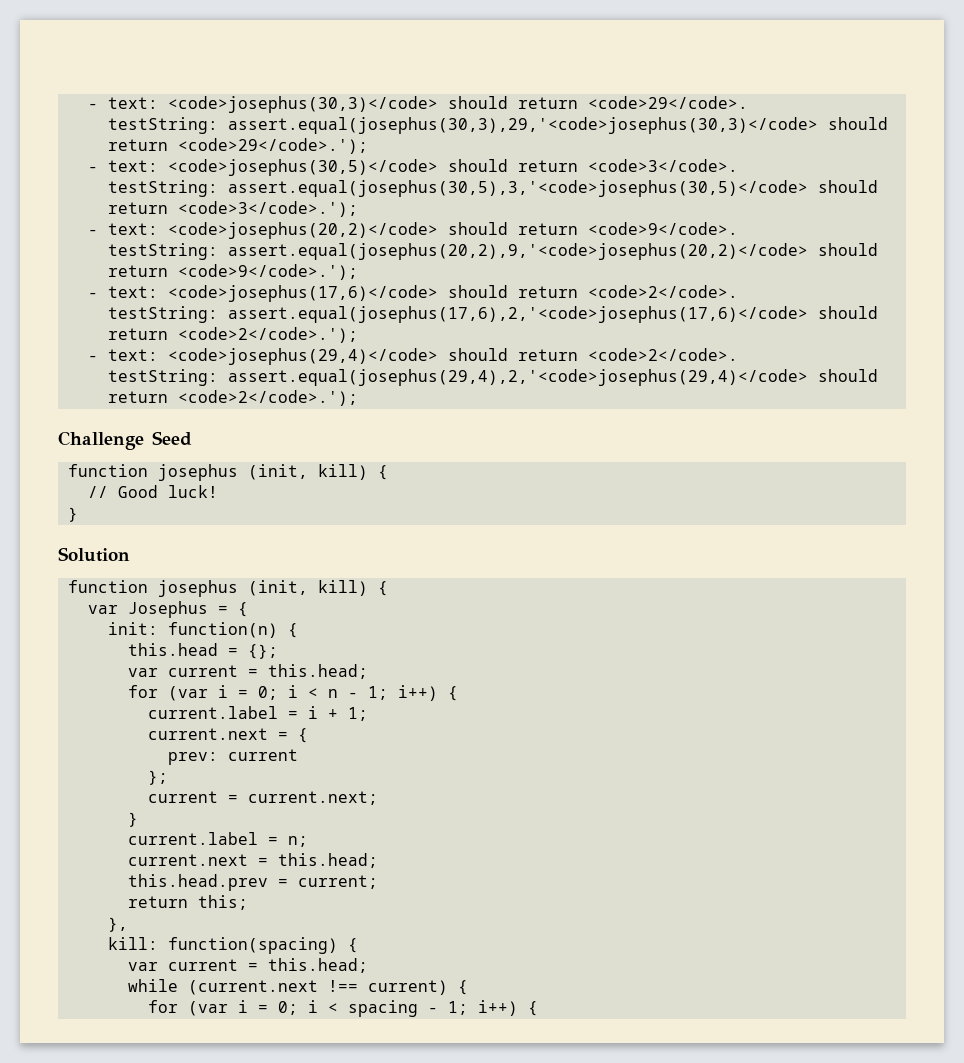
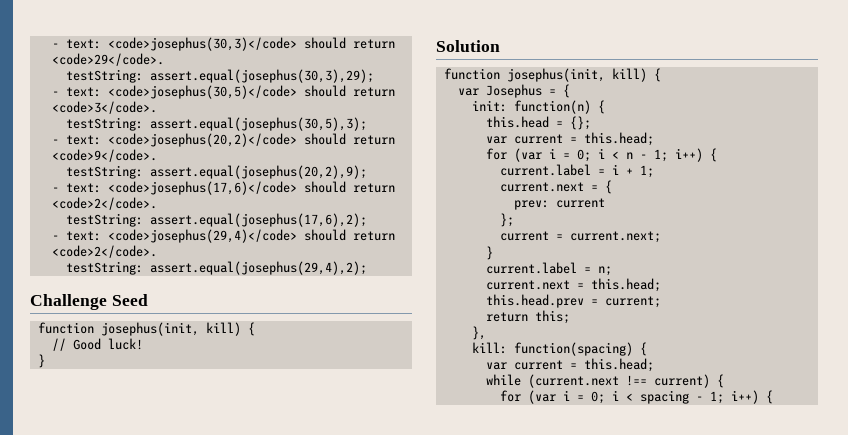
[227,117,888,134] [107,138,368,154] assert.equal(josephus(30,3),29,'<code>josephus(30,3)</code> should return <code>29</code>.'); -> [150,69,375,83] assert.equal(josephus(30,3),29);
[227,180,878,197] [107,201,358,217] assert.equal(josephus(30,5),3,'<code>josephus(30,5)</code> should return <code>3</code>.'); -> [150,117,368,131] assert.equal(josephus(30,5),3);
[227,243,878,260] [107,264,358,280] assert.equal(josephus(20,2),9,'<code>josephus(20,2)</code> should return <code>9</code>.'); -> [150,165,368,179] assert.equal(josephus(20,2),9);
[227,306,878,323] [107,327,358,343] assert.equal(josephus(17,6),2,'<code>josephus(17,6)</code> should return <code>2</code>.'); -> [150,213,368,227] assert.equal(josephus(17,6),2);
[227,369,878,386] [107,390,358,406] assert.equal(josephus(29,4),2,'<code>josephus(29,4)</code> should return <code>2</code>.'); -> [150,261,368,275] assert.equal(josephus(29,4),2);
[157,464,308,481] josephus (init, -> [101,322,200,336] josephus(init,
[157,580,308,597] josephus (init, -> [507,68,606,82] josephus(init,

